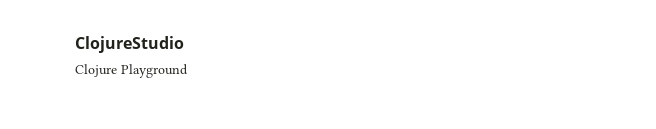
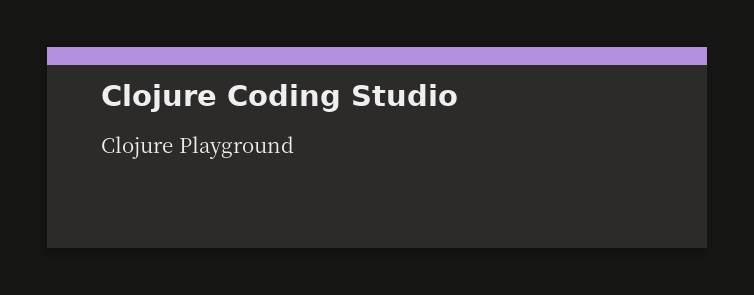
[75,36,184,53] ClojureStudio -> [101,84,458,112] Clojure Coding Studio

